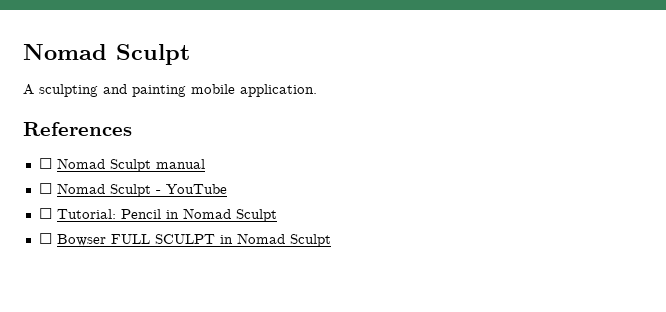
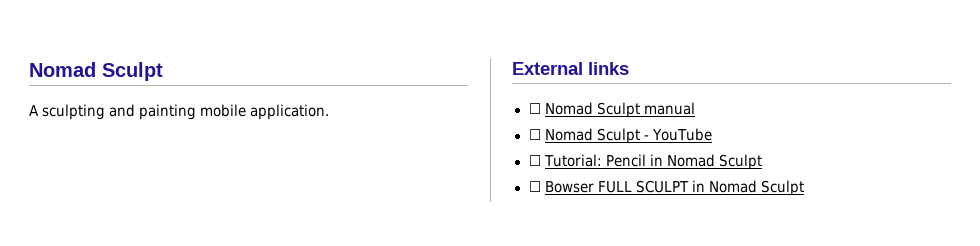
[23,122,132,136] References -> [512,62,629,75] External links

